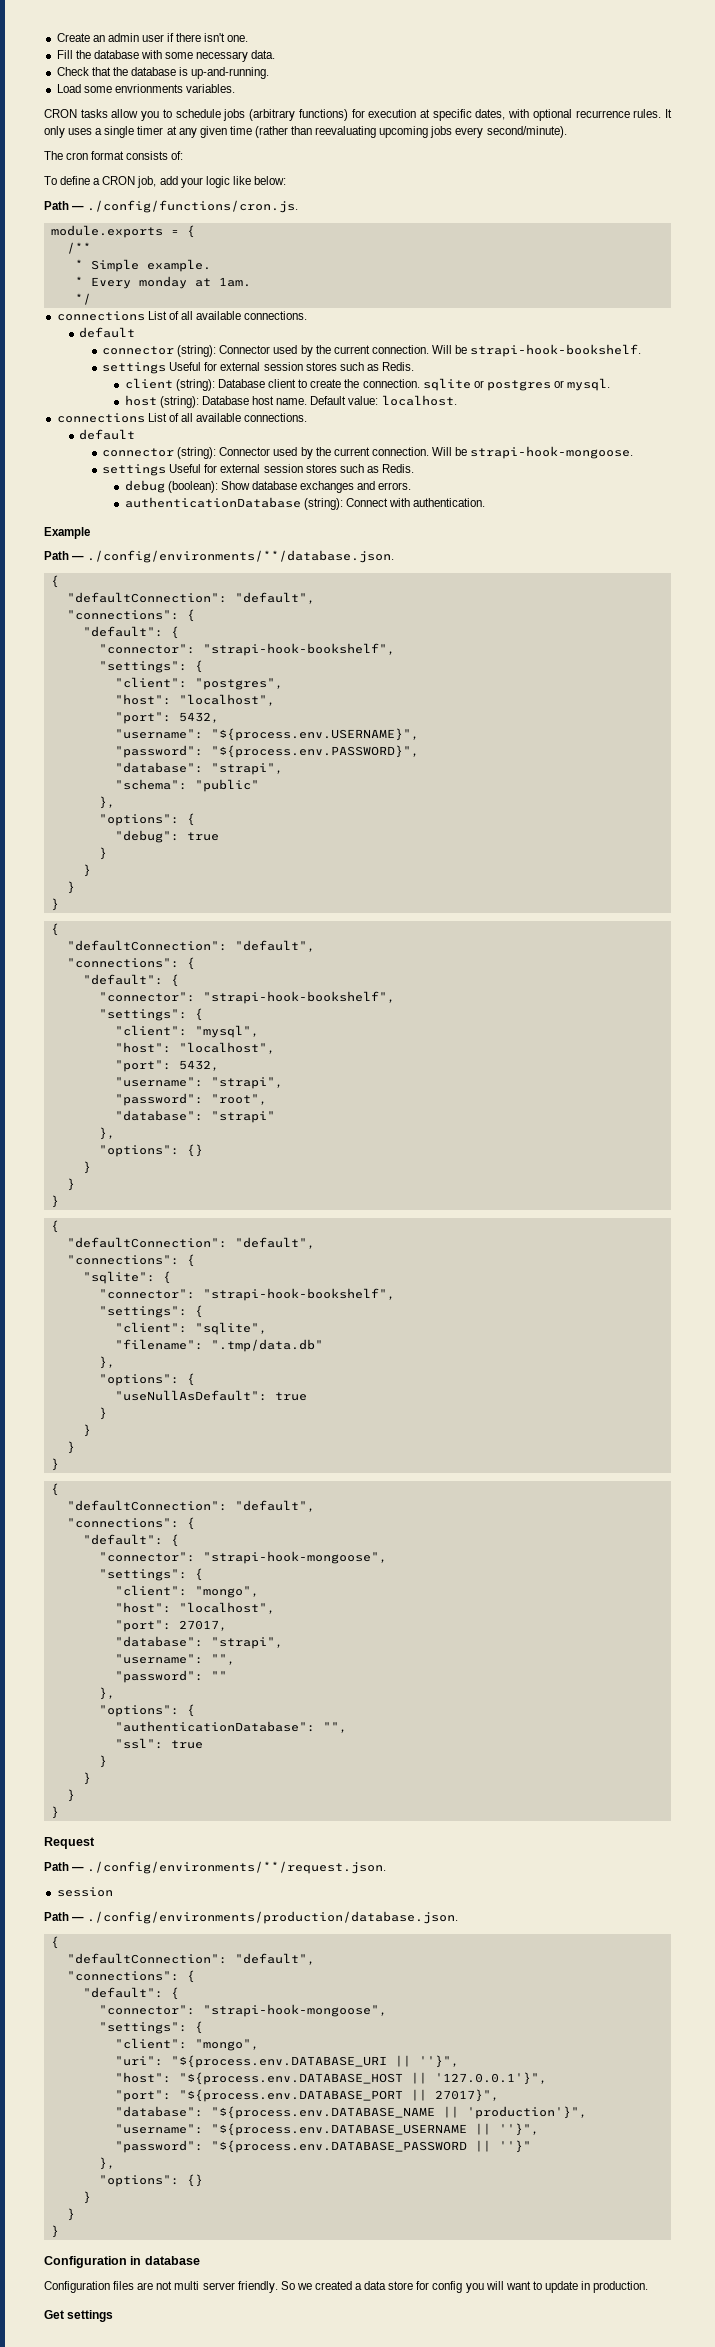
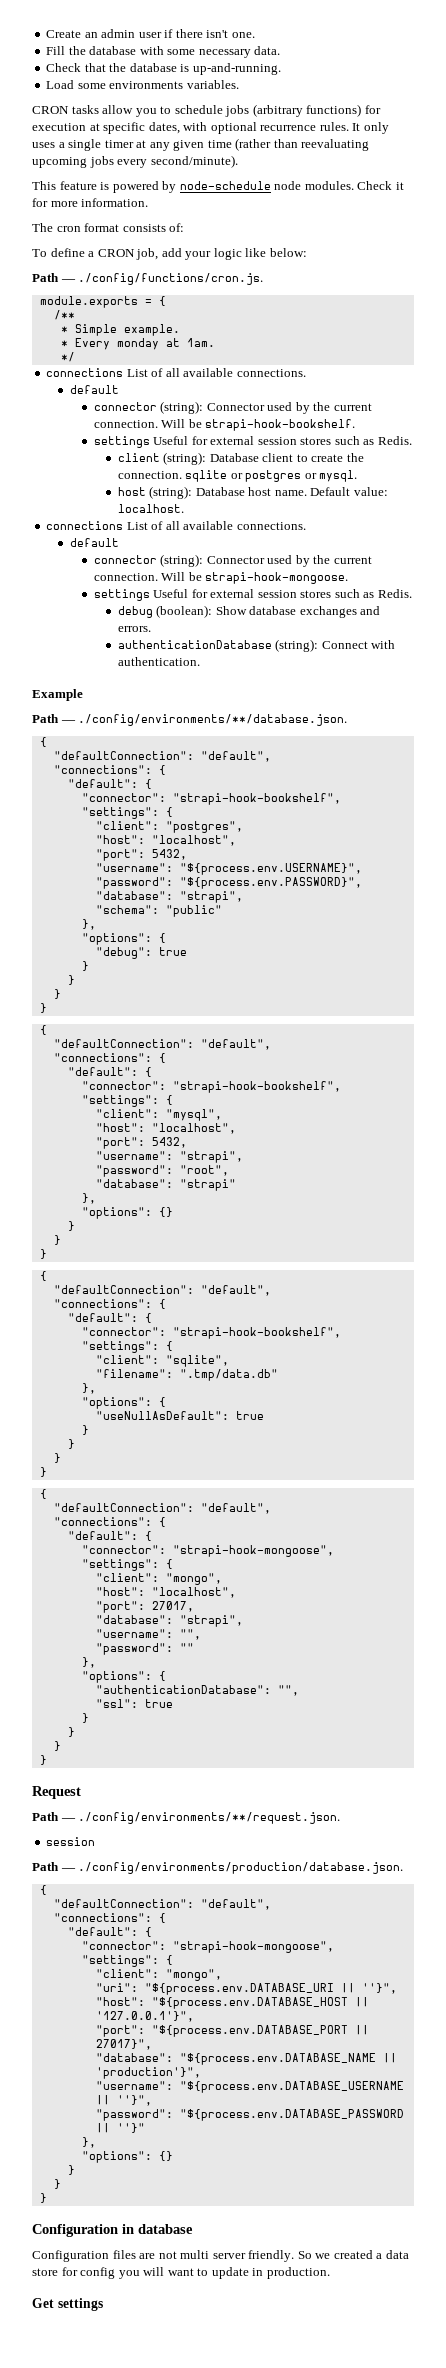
[114,84,183,93] envrionments -> [109,81,184,89] environments
(567, 132) none -> [32,181,404,193] [32,198,149,207] // This feature is powered by node-schedule node modules. Check it for more information.
[82,1271,155,1284] "sqlite": -> [67,1313,138,1322] "default":

